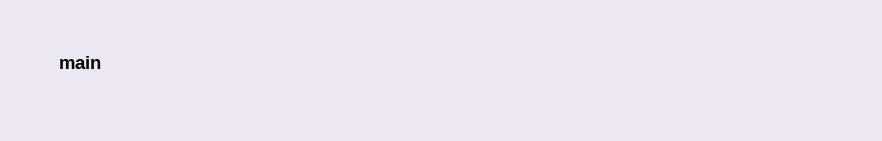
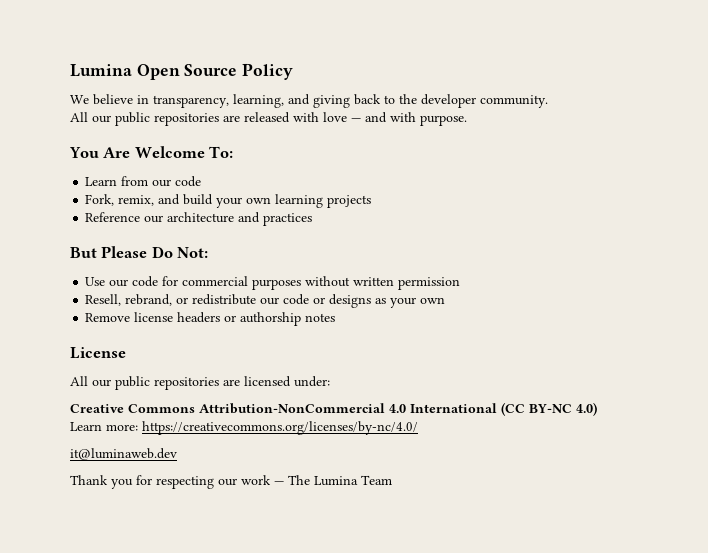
[59,56,101,69] main -> [70,63,294,80] [70,94,548,108] [70,112,467,126] [69,146,234,158] [85,176,202,187] [85,194,372,208] [85,212,313,226] [70,246,209,258] [85,276,461,290] [85,294,446,308] [85,312,336,326] [70,347,126,359] [70,376,330,390] [70,402,597,416] [70,421,418,435] [70,448,177,460] [70,475,392,489] Lumina Open Source Policy // We believe in transparency, learning, and giving back to the developer community. // All our public repositories are released with love — and with purpose. // You Are Welcome To: // Learn from our code // Fork, remix, and build your own learning projects // Reference our architecture and practices // But Please Do Not: // Use our code for commercial purposes without written permission // Resell, rebrand, or redistribute our code or designs as your own // Remove license headers or authorship notes // License // All our public repositories are licensed under: // Creative Commons Attribution-NonCommercial 4.0 International (CC BY-NC 4.0) // Learn more: https://creativecommons.org/licenses/by-nc/4.0/ // it@luminaweb.dev // Thank you for respecting our work — The Lumina Team

